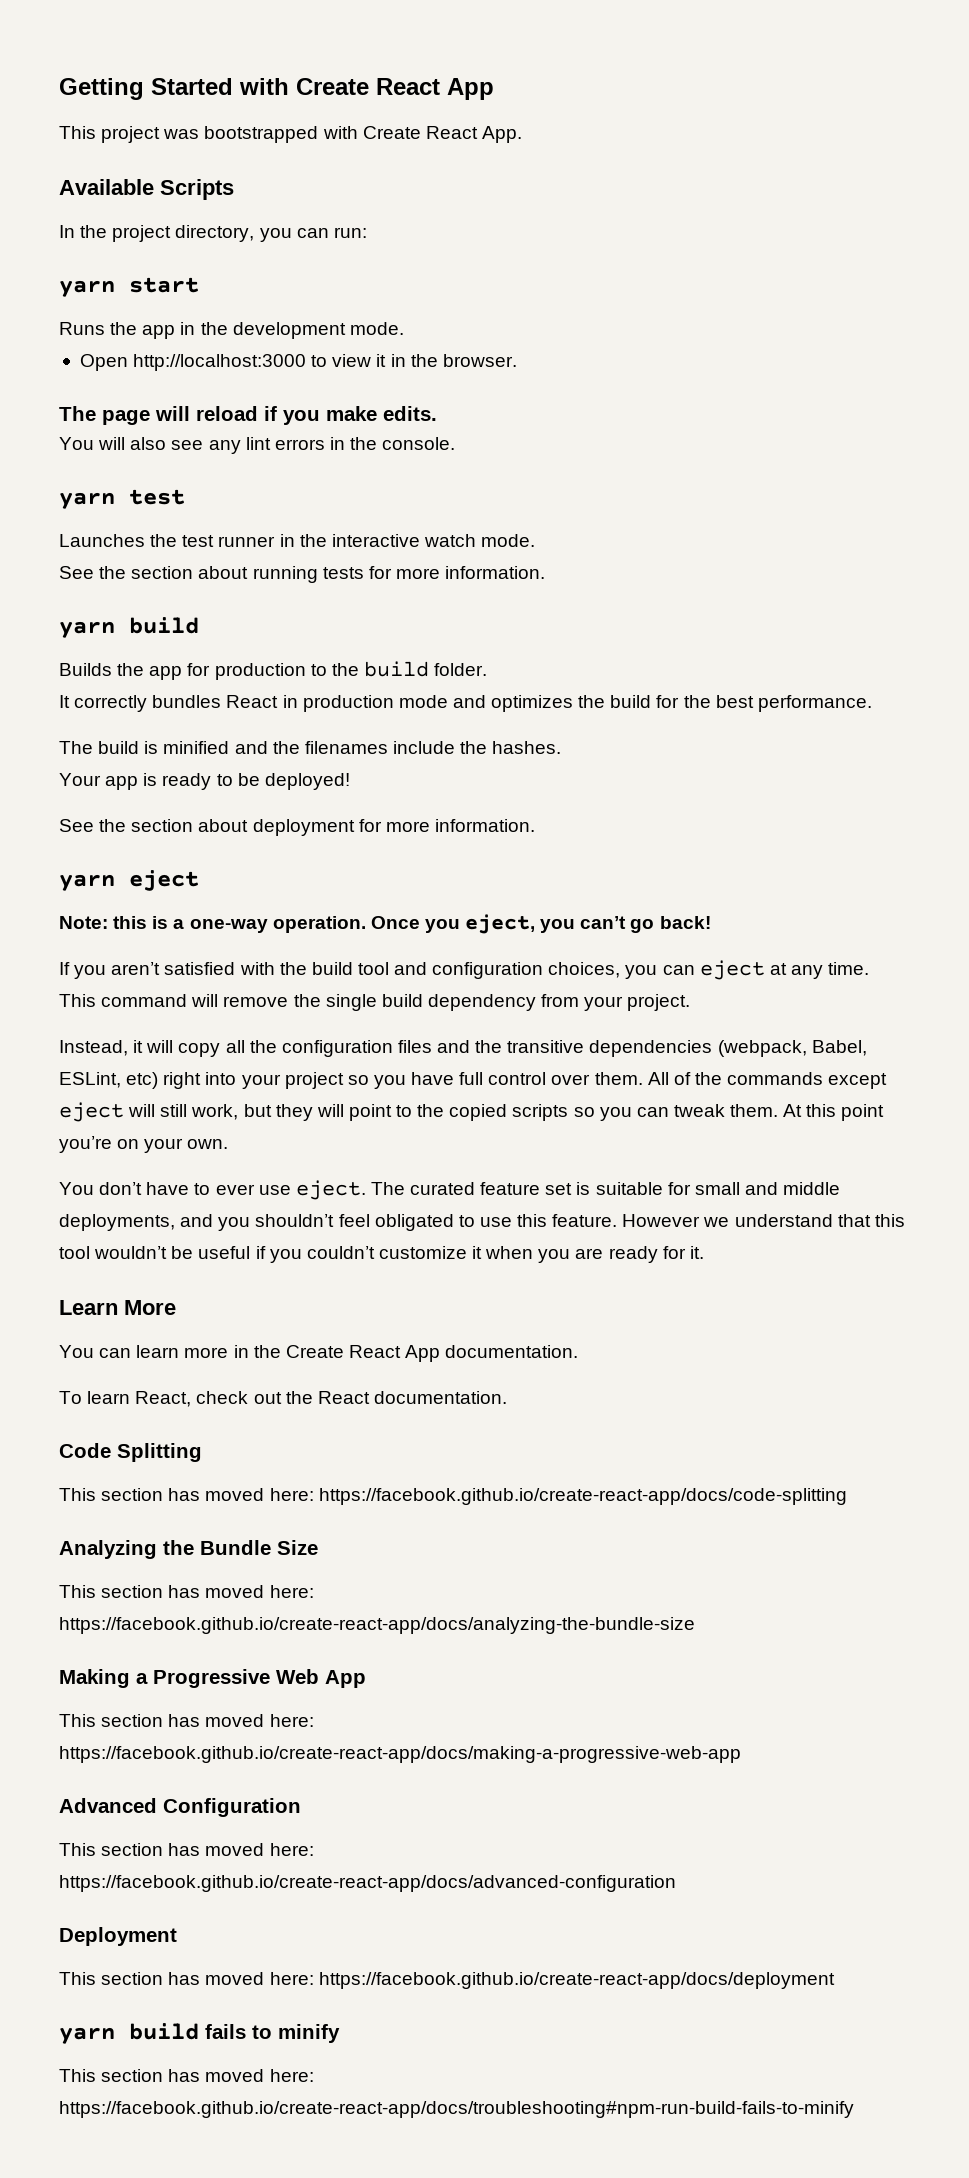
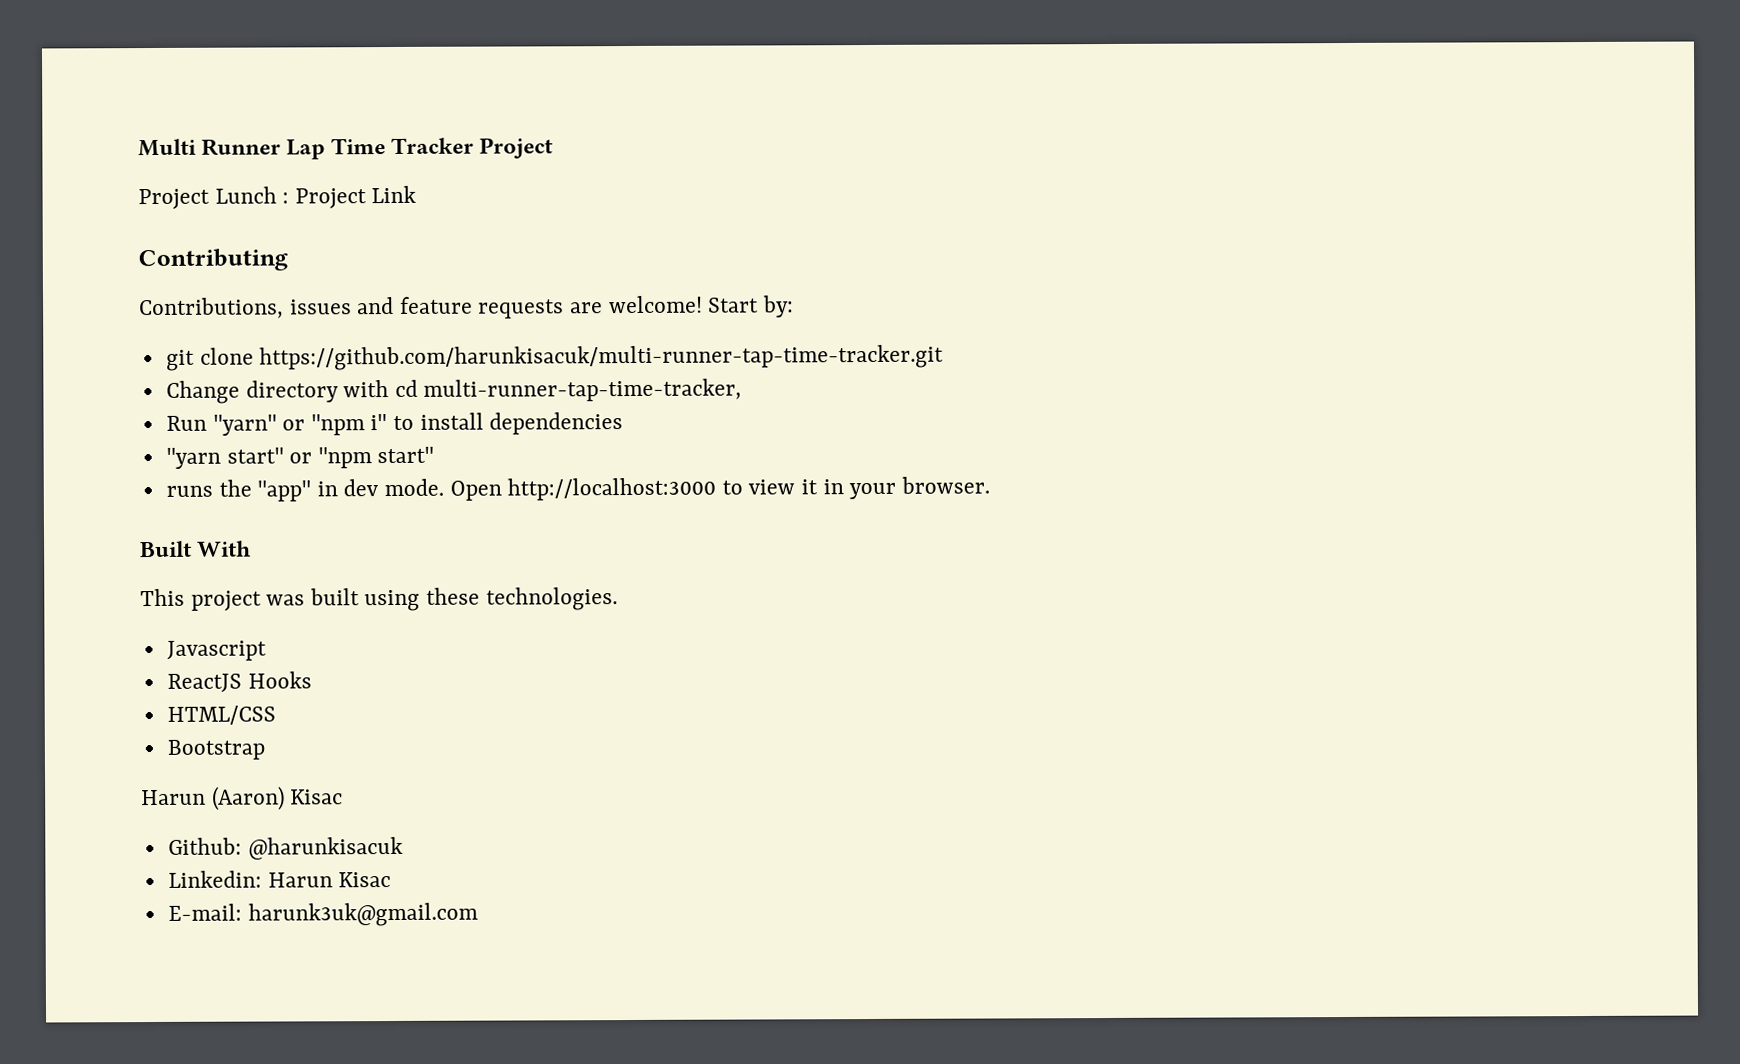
[59,78,494,100] [59,126,522,143] [59,179,234,200] [59,225,367,242] [59,277,199,297] [59,322,404,339] Getting Started with Create React App // This project was bootstrapped with Create React App. // Available Scripts // In the project directory, you can run: // yarn start // Runs the app in the development mode. // -> [138,137,554,160] [138,185,417,210] [138,248,288,272] [139,295,794,320] [165,344,945,371] [165,378,743,404] [165,412,624,436] [165,446,435,469] [165,478,445,502] Multi Runner Lap Time Tracker Project // Project Lunch : Project Link // Contributing // Contributions, issues and feature requests are welcome! Start by: // git clone https://github.com/harunkisacuk/multi-runner-tap-time-tracker.git // Change directory with cd multi-runner-tap-time-tracker, // Run "yarn" or "npm i" to install dependencies // "yarn start" or "npm start" // runs the "app" in dev mode.
[410,354,438,367] the -> [849,482,897,500] your
[59,406,437,425] [59,437,456,454] [59,489,185,509] [59,534,536,547] [59,566,546,583] [59,617,199,638] [59,661,488,680] [59,695,872,712] [59,741,562,754] [59,773,350,790] [59,819,535,836] [59,870,199,891] [59,914,711,934] [59,960,870,980] [59,994,691,1011] [59,1040,867,1057] [59,1072,888,1089] [59,1102,885,1122] [59,1136,229,1153] [59,1180,841,1200] [59,1214,905,1231] [59,1246,704,1263] [59,1300,176,1315] [59,1345,579,1362] [59,1391,507,1407] [59,1443,202,1462] [59,1488,847,1505] [59,1540,318,1559] [59,1585,314,1598] [59,1617,695,1634] [59,1669,366,1688] [59,1714,314,1727] [59,1746,741,1763] [59,1798,301,1817] [59,1843,314,1856] [59,1875,676,1892] [59,1927,177,1946] [59,1972,835,1989] [59,2023,340,2044] [59,2069,314,2082] [59,2101,854,2118] The page will reload if you make edits. // You will also see any lint errors in the console. // yarn test // Launches the test runner in the interactive watch mode. // See the section about running tests for more information. // yarn build // Builds the app for production to the build folder. // It correctly bundles React in production mode and optimizes the build for the best performance. // The build is minified and the filenames include the hashes. // Your app is ready to be deployed! // See the section about deployment for more information. // yarn eject // Note: this is a one-way operation. Once you eject, you can’t go back! // If you aren’t satisfied with the build tool and configuration choices, you can eject at any time. This command will remove the single build dependency from your project. // Instead, it will copy all the configuration files and the transitive dependencies (webpack, Babel, ESLint, etc) right into your project so you have full control over them. All of the commands except eject will still work, but they will point to the copied scripts so you can tweak them. At this point you’re on your own. // You don’t have to ever use eject. The curated feature set is suitable for small and middle deployments, and you shouldn’t feel obligated to use this feature. However we understand that this tool wouldn’t be useful if you couldn’t customize it when you are ready for it. // Learn More // You can learn more in the Create React App documentation. // To learn React, check out the React documentation. // Code Splitting // This section has moved here: https://facebook.github.io/create-react-app/docs/code-splitting // Analyzing the Bundle Size // This section has moved here: https://facebook.github.io/create-react-app/docs/analyzing-the-bundle-size // Making a Progressive Web App // This section has moved here: https://facebook.github.io/create-react-app/docs/making-a-progressive-web-app // Advanced Configuration // This section has moved here: https://facebook.github.io/create-react-app/docs/advanced-configuration // Deployment // This section has moved here: https://facebook.github.io/create-react-app/docs/deployment // yarn build fails to minify // This section has moved here: https://facebook.github.io/create-react-app/docs/troubleshooting#npm-run-build-fails-to-minify -> [140,540,253,558] [140,587,618,612] [166,640,267,661] [166,671,312,693] [166,705,276,725] [166,739,265,760] [141,786,344,811] [167,836,403,860] [167,870,392,888] [167,902,478,927] Built With // This project was built using these technologies. // Javascript // ReactJS Hooks // HTML/CSS // Bootstrap // Harun (Aaron) Kisac // Github: @harunkisacuk // Linkedin: Harun Kisac // E-mail: harunk3uk@gmail.com

